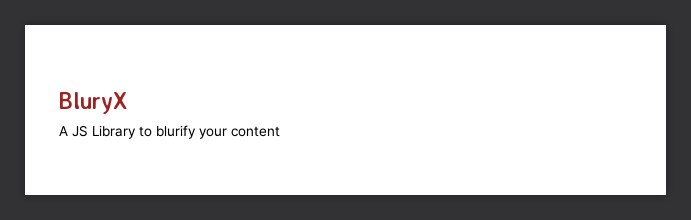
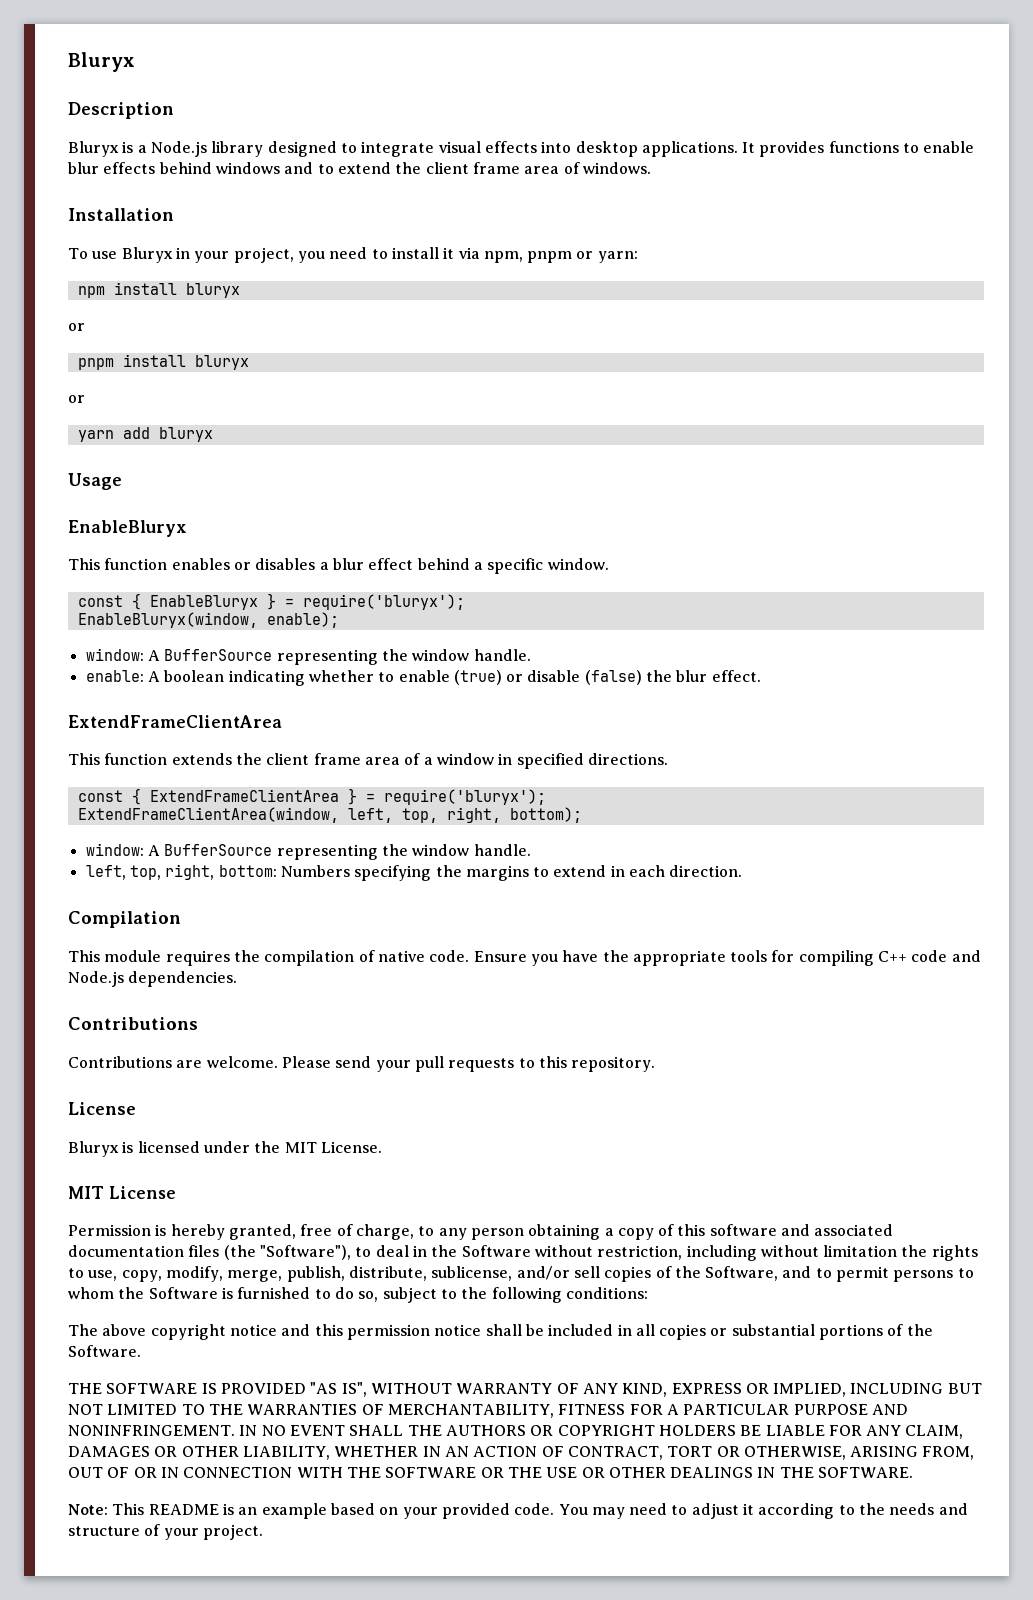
[59,92,127,114] [59,125,280,139] BluryX // A JS Library to blurify your content -> [68,52,135,72] [68,102,174,119] [68,141,975,157] [68,162,651,174] [68,208,174,221] [68,247,638,263] [77,282,240,298] [68,323,85,331] [77,354,249,370] [68,395,85,403] [77,427,213,442] [68,473,122,490] [68,520,187,537] [68,558,609,574] [77,593,465,610] [77,612,339,628] [85,648,531,665] [85,670,761,686] [68,715,282,728] [68,753,668,769] [77,788,546,805] [77,807,582,823] [85,843,531,860] [85,864,743,881] [68,911,181,928] [68,950,981,966] [68,971,238,987] [68,1017,198,1030] [68,1056,656,1072] [68,1102,136,1115] [68,1141,382,1157] [68,1186,176,1199] [68,1224,894,1240] [68,1245,978,1261] [68,1266,974,1282] [68,1287,648,1303] [68,1324,933,1340] [68,1345,141,1357] [68,1382,982,1397] [68,1404,908,1418] [68,1425,964,1439] [68,1446,975,1460] [68,1467,914,1478] [68,1503,968,1519] [68,1524,263,1540] Bluryx // Description // Bluryx is a Node.js library designed to integrate visual effects into desktop applications. It provides functions to enable blur effects behind windows and to extend the client frame area of windows. // Installation // To use Bluryx in your project, you need to install it via npm, pnpm or yarn: // npm install bluryx // or // pnpm install bluryx // or // yarn add bluryx // Usage // EnableBluryx // This function enables or disables a blur effect behind a specific window. // const { EnableBluryx } = require('bluryx'); // EnableBluryx(window, enable); // window: A BufferSource representing the window handle. // enable: A boolean indicating whether to enable (true) or disable (false) the blur effect. // ExtendFrameClientArea // This function extends the client frame area of a window in specified directions. // const { ExtendFrameClientArea } = require('bluryx'); // ExtendFrameClientArea(window, left, top, right, bottom); // window: A BufferSource representing the window handle. // left, top, right, bottom: Numbers specifying the margins to extend in each direction. // Compilation // This module requires the compilation of native code. Ensure you have the appropriate tools for compiling C++ code and Node.js dependencies. // Contributions // Contributions are welcome. Please send your pull requests to this repository. // License // Bluryx is licensed under the MIT License. // MIT License // Permission is hereby granted, free of charge, to any person obtaining a copy of this software and associated documentation files (the "Software"), to deal in the Software without restriction, including without limitation the rights to use, copy, modify, merge, publish, distribute, sublicense, and/or sell copies of the Software, and to permit persons to whom the Software is furnished to do so, subject to the following conditions: // The above copyright notice and this permission notice shall be included in all copies or substantial portions of the Software. // THE SOFTWARE IS PROVIDED "AS IS", WITHOUT WARRANTY OF ANY KIND, EXPRESS OR IMPLIED, INCLUDING BUT NOT LIMITED TO THE WARRANTIES OF MERCHANTABILITY, FITNESS FOR A PARTICULAR PURPOSE AND NONINFRINGEMENT. IN NO EVENT SHALL THE AUTHORS OR COPYRIGHT HOLDERS BE LIABLE FOR ANY CLAIM, DAMAGES OR OTHER LIABILITY, WHETHER IN AN ACTION OF CONTRACT, TORT OR OTHERWISE, ARISING FROM, OUT OF OR IN CONNECTION WITH THE SOFTWARE OR THE USE OR OTHER DEALINGS IN THE SOFTWARE. // Note: This README is an example based on your provided code. You may need to adjust it according to the needs and structure of your project.

